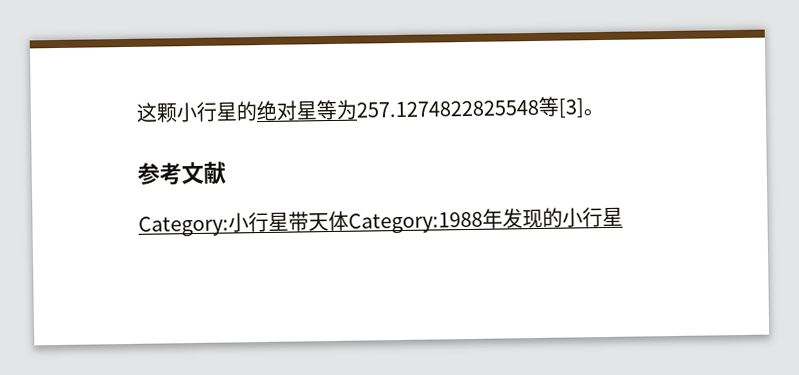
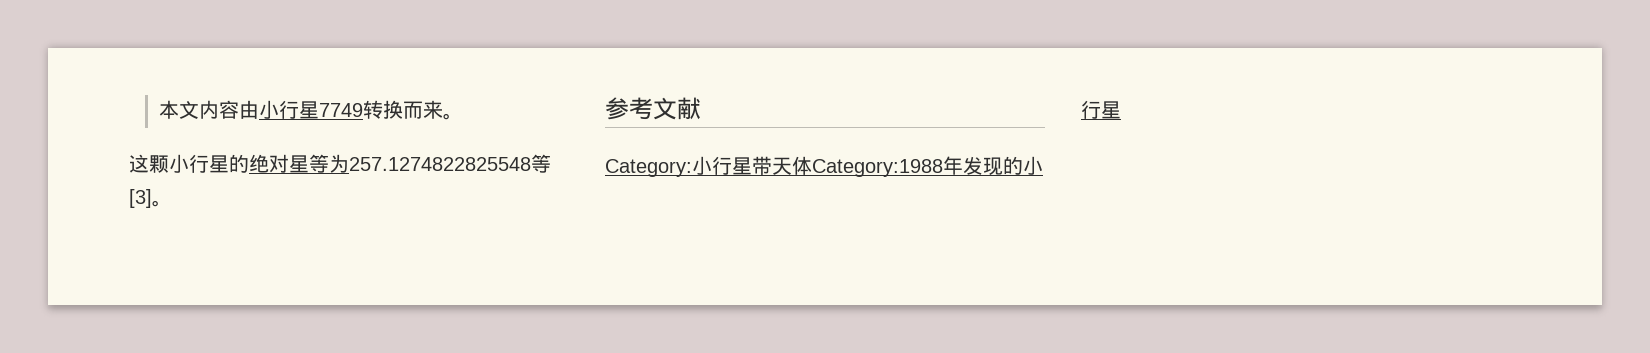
(136, 112) none -> [159,100,464,120] 本文内容由小行星7749转换而来。 //

